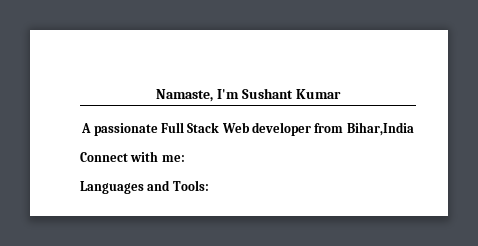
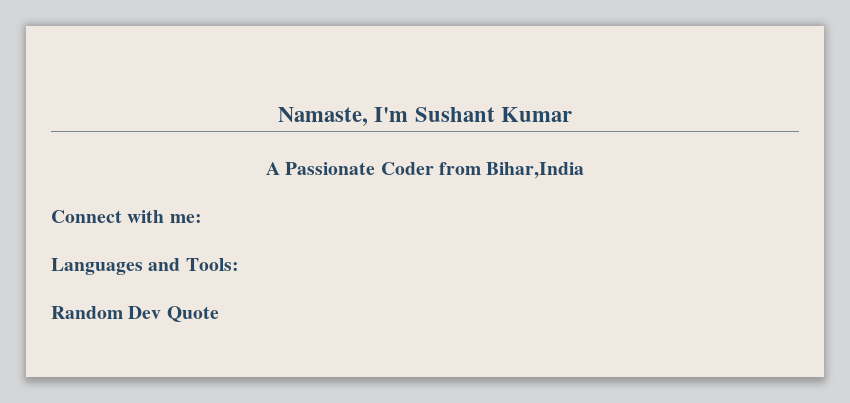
[93,122,312,136] passionate Full Stack Web developer -> [285,162,434,175] Passionate Coder
(209, 185) none -> [51,306,219,322] // Random Dev Quote

